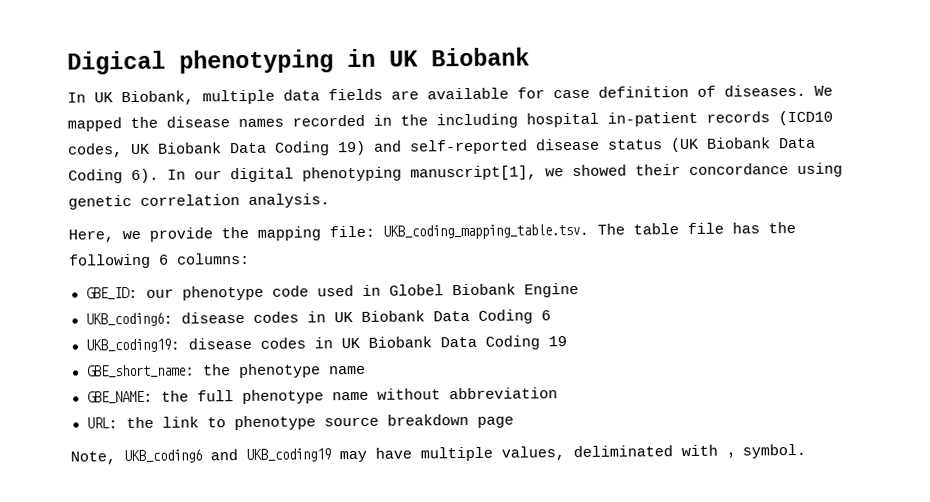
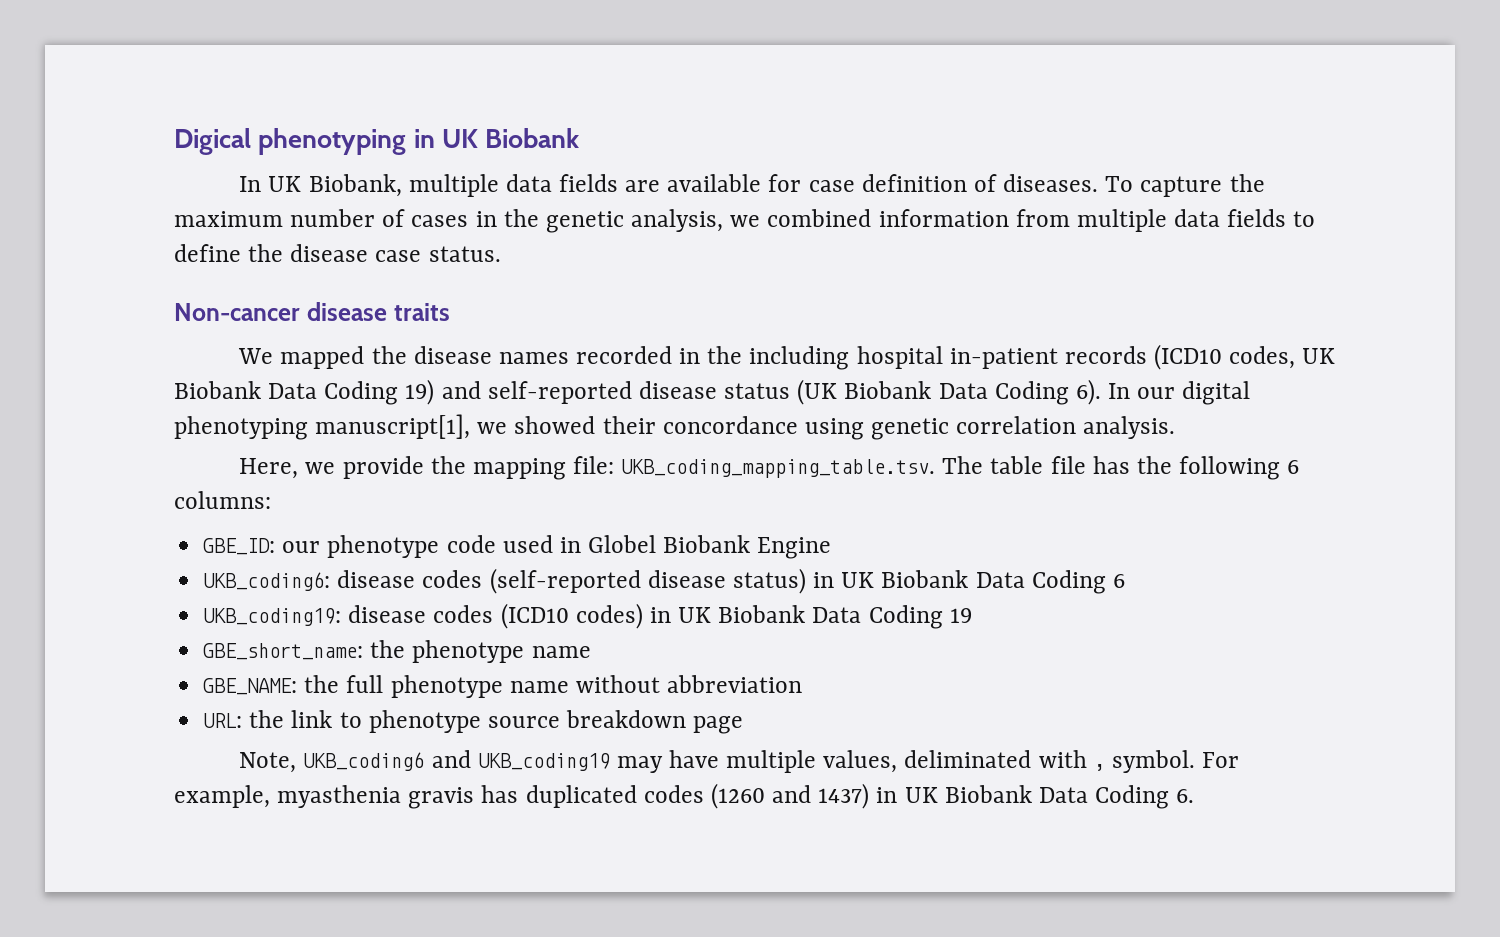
(806, 90) none -> [1105,174,1265,197] [174,209,1316,233] [174,244,501,262] [174,302,450,321] To capture the maximum number of cases in the genetic analysis, we combined information from multiple data fields to define the disease case status. // Non-cancer disease traits //
(299, 317) none -> [489,568,806,594] (self-reported disease status)
(306, 343) none -> [500,603,643,629] (ICD10 codes)
(806, 451) none -> [1202,752,1240,768] [174,783,1195,809] For example, myasthenia gravis has duplicated codes (1260 and 1437) in UK Biobank Data Coding 6.

